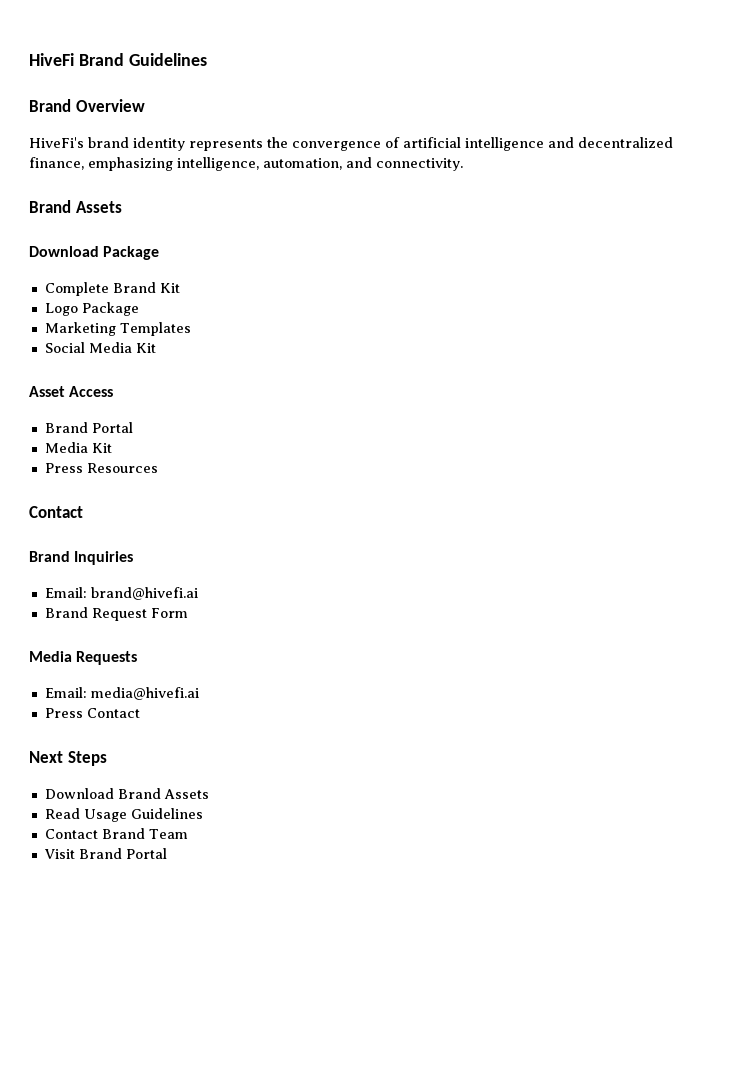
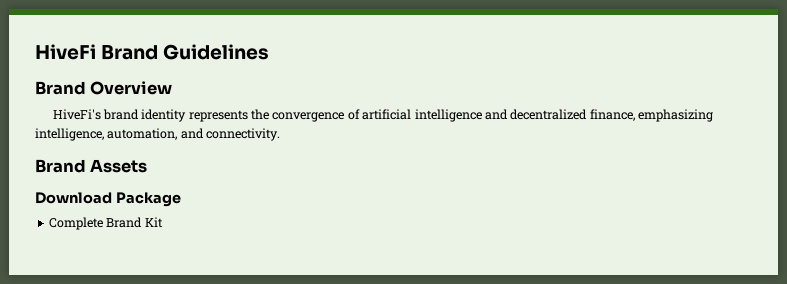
[44,302,139,316] [44,322,191,336] [44,342,156,353] [29,386,114,397] [44,422,133,433] [44,442,112,453] [44,463,158,473] [29,506,83,518] [29,551,134,565] [44,587,198,600] [44,607,188,621] [29,651,138,665] [44,687,199,700] [44,708,140,718] [29,751,107,766] [44,788,209,799] [44,808,203,822] [44,828,188,839] [43,848,167,859] // Logo Package // Marketing Templates // Social Media Kit // Asset Access // Brand Portal // Media Kit // Press Resources // Contact // Brand Inquiries // Email: brand@hivefi.ai // Brand Request Form // Media Requests // Email: media@hivefi.ai // Press Contact // Next Steps // Download Brand Assets // Read Usage Guidelines // Contact Brand Team // Visit Brand Portal -> (163, 222) none

